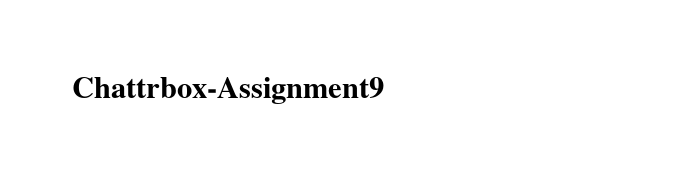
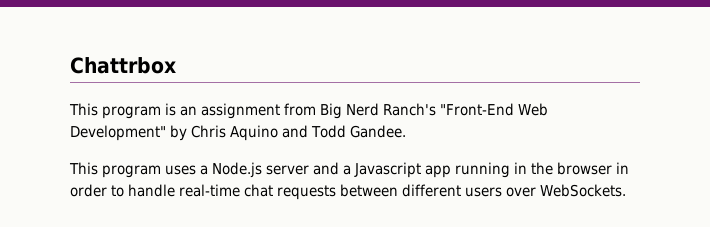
[72,77,384,104] Chattrbox-Assignment9 -> [70,57,176,74] [69,103,548,119] [70,125,406,141] [69,162,629,178] [70,184,626,200] Chattrbox // This program is an assignment from Big Nerd Ranch's "Front-End Web Development" by Chris Aquino and Todd Gandee. // This program uses a Node.js server and a Javascript app running in the browser in order to handle real-time chat requests between different users over WebSockets.

